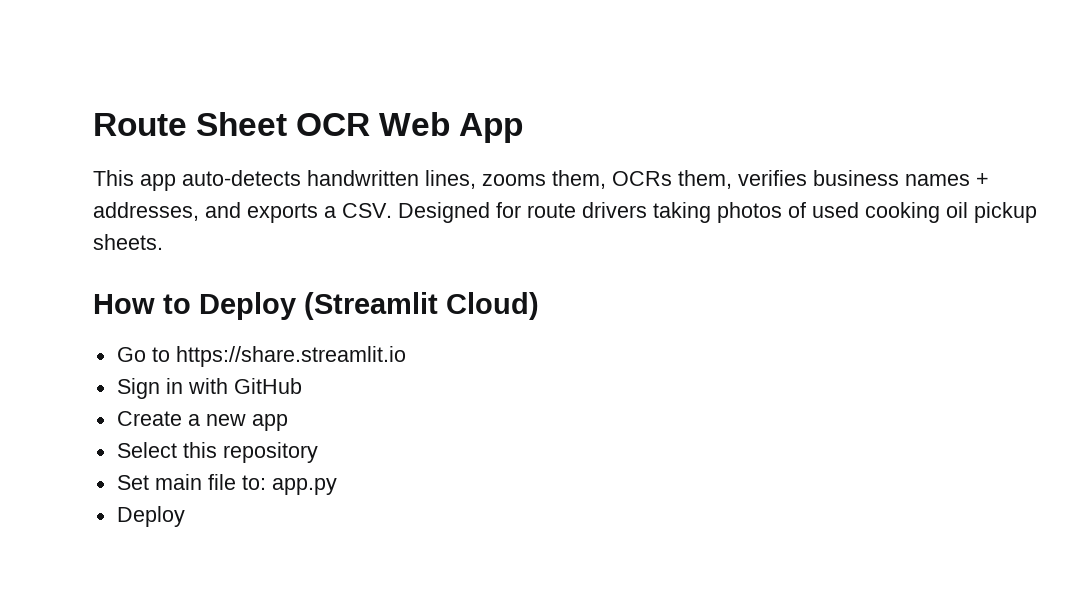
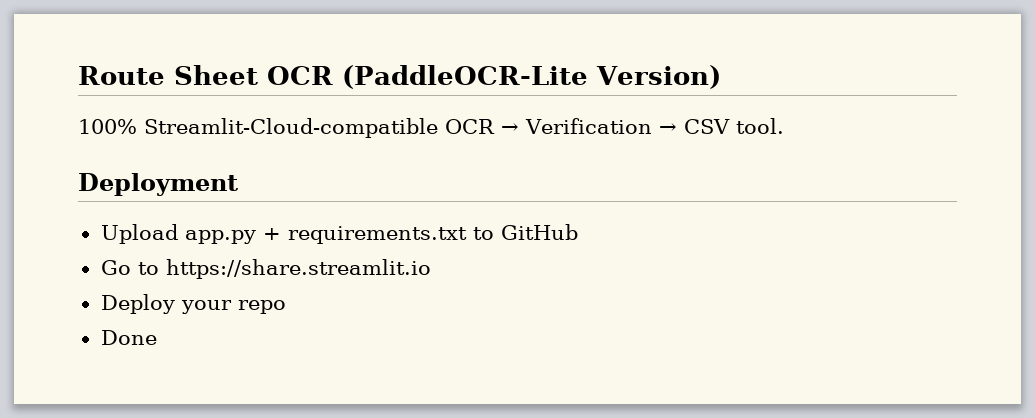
[379,112,524,143] [93,170,989,191] [93,202,1037,223] [93,234,163,250] [93,292,539,320] [116,346,406,367] [116,378,302,399] [116,411,288,431] [116,442,318,463] [116,474,337,495] [116,506,185,527] Web App // This app auto-detects handwritten lines, zooms them, OCRs them, verifies business names + addresses, and exports a CSV. Designed for route drivers taking photos of used cooking oil pickup sheets. // How to Deploy (Streamlit Cloud) // Go to https://share.streamlit.io // Sign in with GitHub // Create a new app // Select this repository // Set main file to: app.py // Deploy -> [342,65,721,89] [78,118,784,138] [78,173,238,196] [100,224,578,244] [100,259,431,279] [100,294,286,314] [100,330,157,345] (PaddleOCR-Lite Version) // 100% Streamlit-Cloud-compatible OCR → Verification → CSV tool. // Deployment // Upload app.py + requirements.txt to GitHub // Go to https://share.streamlit.io // Deploy your repo // Done

